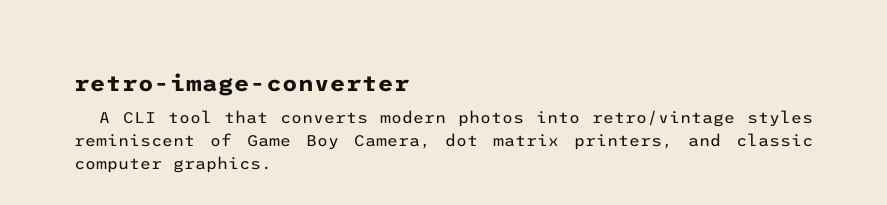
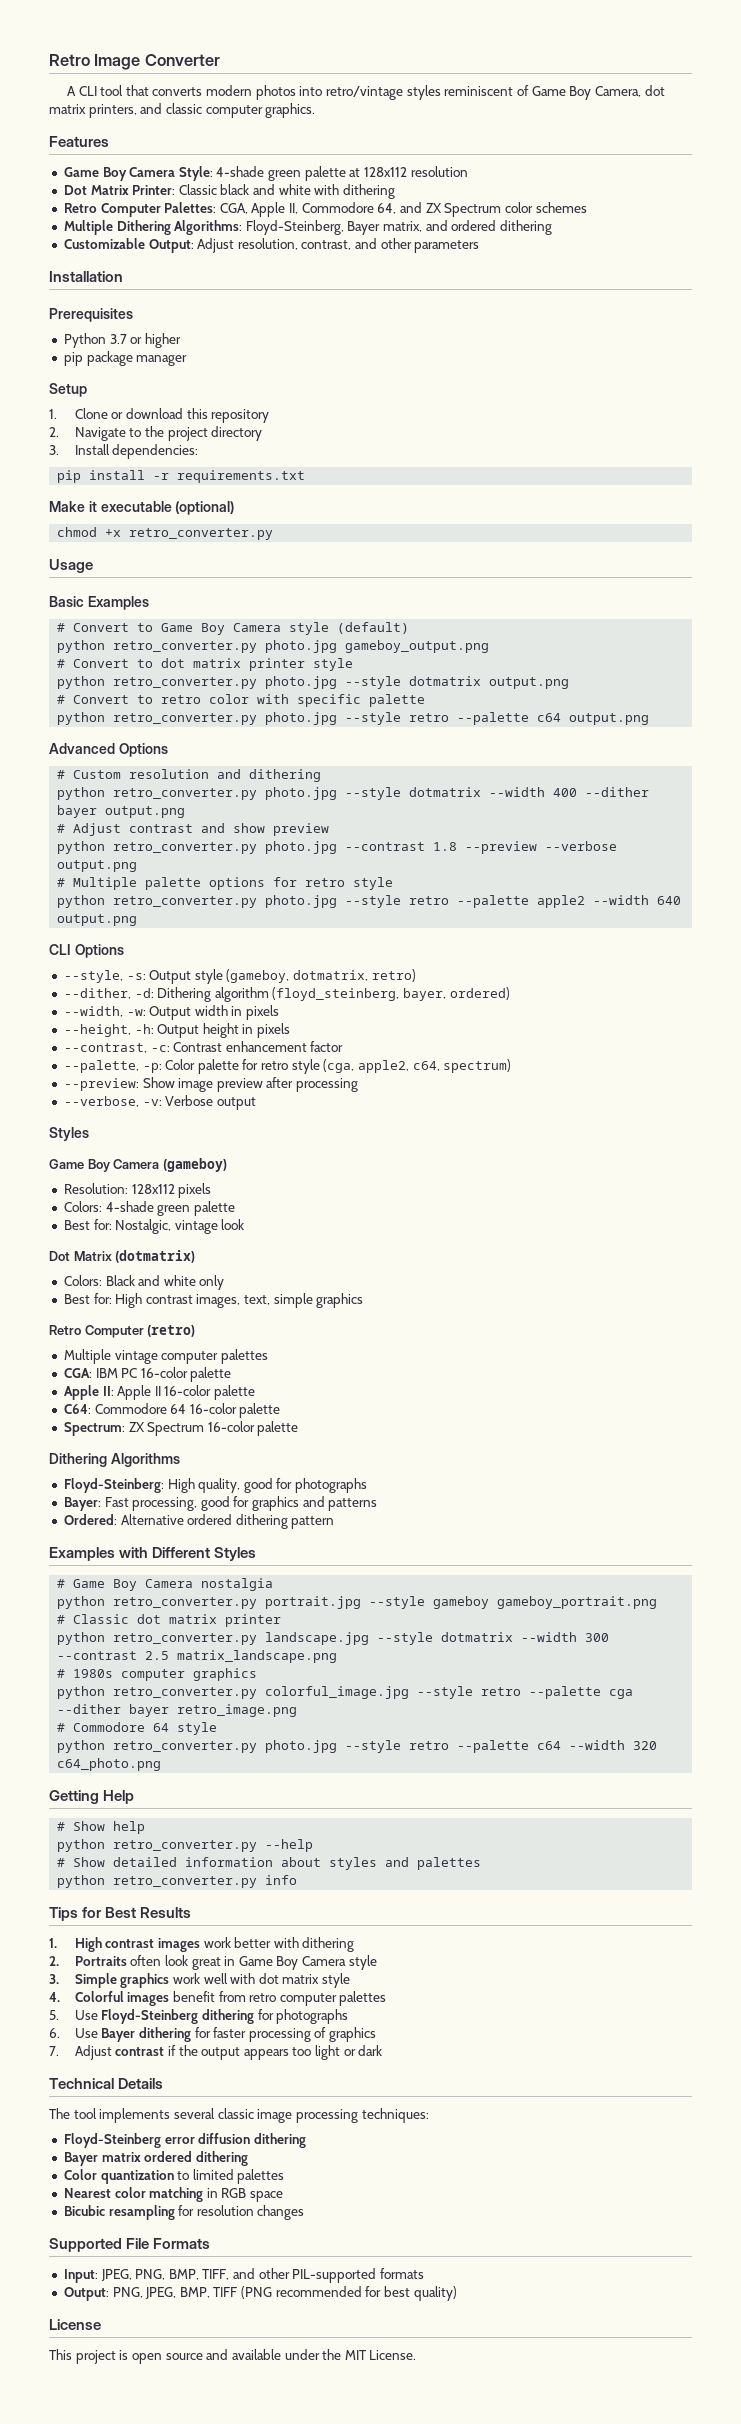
[74,73,410,96] retro-image-converter -> [49,54,220,70] Retro Image Converter
(272, 164) none -> [49,136,109,147] [63,166,468,181] [63,184,396,199] [63,202,587,217] [63,220,553,235] [63,238,480,253] [49,271,123,282] [49,308,133,322] [63,333,181,348] [63,351,188,366] [49,383,87,397] [49,408,270,423] [49,426,263,441] [49,444,199,459] [57,470,306,483] [49,501,235,515] [57,527,274,540] [49,559,93,573] [49,596,149,610] [57,622,410,635] [57,640,490,653] [57,658,354,671] [57,676,570,689] [57,694,426,707] [57,712,650,725] [49,743,168,757] [57,769,322,782] [57,787,650,800] [57,805,186,818] [57,823,330,836] [57,841,618,854] [57,860,138,872] [57,877,394,890] [57,895,682,908] [57,914,138,926] [49,944,124,958] [63,969,416,984] [63,987,510,1002] [63,1005,280,1020] [63,1023,291,1038] [63,1041,344,1053] [63,1059,512,1074] [63,1077,359,1092] [63,1095,256,1110] [49,1127,89,1141] [49,1158,227,1172] [63,1183,212,1198] [63,1201,235,1216] [63,1219,245,1234] [49,1250,196,1263] [63,1275,225,1290] [63,1293,364,1308] [49,1325,196,1338] [63,1349,268,1364] [63,1367,232,1382] [63,1385,256,1400] [63,1403,281,1418] [63,1421,299,1436] [49,1453,180,1467] [63,1478,368,1493] [63,1496,378,1511] [63,1514,335,1529] [49,1547,257,1561] [57,1578,274,1591] [57,1596,658,1609] [57,1614,282,1627] [57,1632,610,1645] [57,1650,338,1663] [57,1668,258,1681] [57,1686,634,1699] [57,1704,298,1717] [57,1722,218,1735] [57,1740,658,1753] [57,1758,162,1771] [49,1790,135,1804] [57,1821,146,1834] [57,1839,314,1852] [57,1857,482,1870] [57,1875,298,1888] [49,1907,192,1921] [49,1937,355,1952] [49,1955,377,1970] [49,1973,351,1988] [49,1991,387,2006] [49,2009,349,2024] [49,2027,377,2042] [49,2045,383,2060] [49,2078,164,2089] [49,2108,429,2123] [63,2133,306,2148] [63,2151,248,2166] [63,2169,285,2184] [63,2187,284,2202] [63,2205,305,2220] [49,2238,211,2252] [63,2268,424,2283] [63,2286,457,2301] [49,2319,101,2330] [49,2349,417,2364] // Features // Game Boy Camera Style: 4-shade green palette at 128x112 resolution // Dot Matrix Printer: Classic black and white with dithering // Retro Computer Palettes: CGA, Apple II, Commodore 64, and ZX Spectrum color schemes // Multiple Dithering Algorithms: Floyd-Steinberg, Bayer matrix, and ordered dithering // Customizable Output: Adjust resolution, contrast, and other parameters // Installation // Prerequisites // Python 3.7 or higher // pip package manager // Setup // 1. Clone or download this repository // 2. Navigate to the project directory // 3. Install dependencies: // pip install -r requirements.txt // Make it executable (optional) // chmod +x retro_converter.py // Usage // Basic Examples // # Convert to Game Boy Camera style (default) // python retro_converter.py photo.jpg gameboy_output.png // # Convert to dot matrix printer style // python retro_converter.py photo.jpg --style dotmatrix output.png // # Convert to retro color with specific palette // python retro_converter.py photo.jpg --style retro --palette c64 output.png // Advanced Options // # Custom resolution and dithering // python retro_converter.py photo.jpg --style dotmatrix --width 400 --dither bayer output.png // # Adjust contrast and show preview // python retro_converter.py photo.jpg --contrast 1.8 --preview --verbose output.png // # Multiple palette options for retro style // python retro_converter.py photo.jpg --style retro --palette apple2 --width 640 output.png // CLI Options // --style, -s: Output style (gameboy, dotmatrix, retro) // --dither, -d: Dithering algorithm (floyd_steinberg, bayer, ordered) // --width, -w: Output width in pixels // --height, -h: Output height in pixels // --contrast, -c: Contrast enhancement factor // --palette, -p: Color palette for retro style (cga, apple2, c64, spectrum) // --preview: Show image preview after processing // --verbose, -v: Verbose output // Styles // Game Boy Camera (gameboy) // Resolution: 128x112 pixels // Colors: 4-shade green palette // Best for: Nostalgic, vintage look // Dot Matrix (dotmatrix) // Colors: Black and white only // Best for: High contrast images, text, simple graphics // Retro Computer (retro) // Multiple vintage computer palettes // CGA: IBM PC 16-color palette // Apple II: Apple II 16-color palette // C64: Commodore 64 16-color palette // Spectrum: ZX Spectrum 16-color palette // Dithering Algorithms // Floyd-Steinberg: High quality, good for photographs // Bayer: Fast processing, good for graphics and patterns // Ordered: Alternative ordered dithering pattern // Examples with Different Styles // # Game Boy Camera nostalgia // python retro_converter.py portrait.jpg --style gameboy gameboy_portrait.png // # Classic dot matrix printer // python retro_converter.py landscape.jpg --style dotmatrix --width 300 --contrast 2.5 matrix_landscape.png // # 1980s computer graphics // python retro_converter.py colorful_image.jpg --style retro --palette cga --dither bayer retro_image.png // # Commodore 64 style // python retro_converter.py photo.jpg --style retro --palette c64 --width 320 c64_photo.png // Getting Help // # Show help // python retro_converter.py --help // # Show detailed information about styles and palettes // python retro_converter.py info // Tips for Best Results // 1. High contrast images work better with dithering // 2. Portraits often look great in Game Boy Camera style // 3. Simple graphics work well with dot matrix style // 4. Colorful images benefit from retro computer palettes // 5. Use Floyd-Steinberg dithering for photographs // 6. Use Bayer dithering for faster processing of graphics // 7. Adjust contrast if the output appears too light or dark // Technical Details // The tool implements several classic image processing techniques: // Floyd-Steinberg error diffusion dithering // Bayer matrix ordered dithering // Color quantization to limited palettes // Nearest color matching in RGB space // Bicubic resampling for resolution changes // Supported File Formats // Input: JPEG, PNG, BMP, TIFF, and other PIL-supported formats // Output: PNG, JPEG, BMP, TIFF (PNG recommended for best quality) // License // This project is open source and available under the MIT License.

